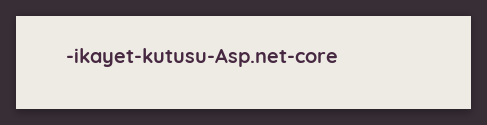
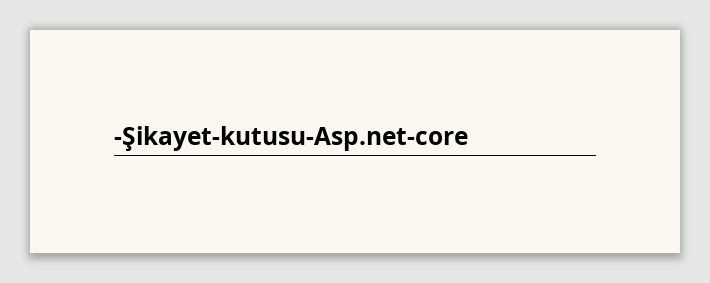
[66,48,338,67] -ikayet-kutusu-Asp.net-core -> [114,126,468,151] -Şikayet-kutusu-Asp.net-core

